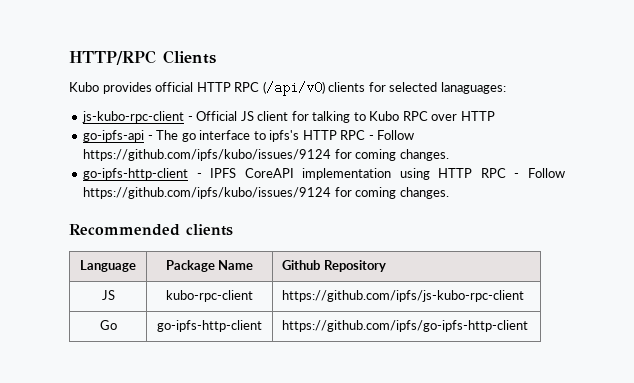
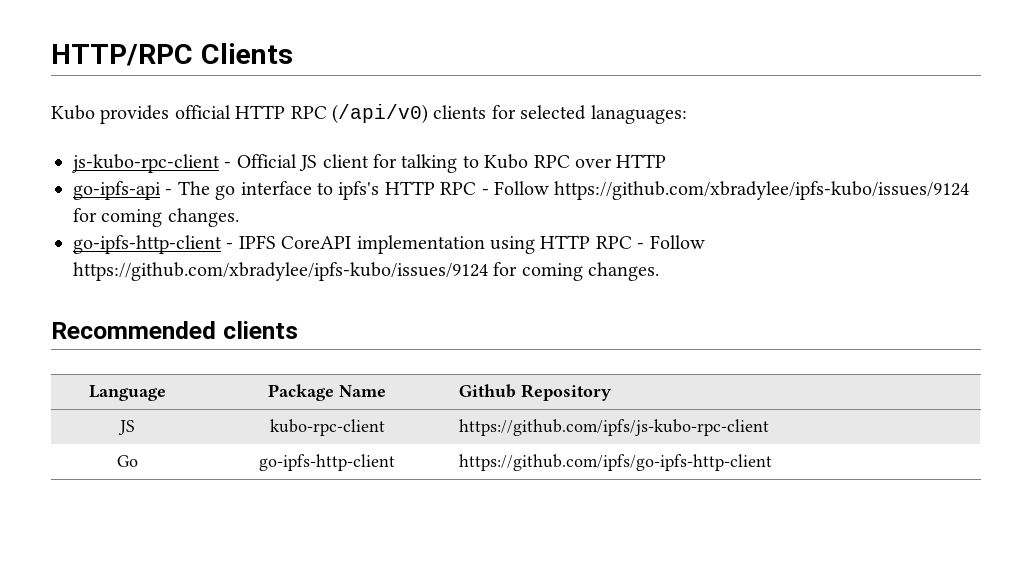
[83,149,332,161] https://github.com/ipfs/kubo/issues/9124 -> [554,181,970,200] https://github.com/xbradylee/ipfs-kubo/issues/9124
[83,187,332,199] https://github.com/ipfs/kubo/issues/9124 -> [73,262,488,281] https://github.com/xbradylee/ipfs-kubo/issues/9124

